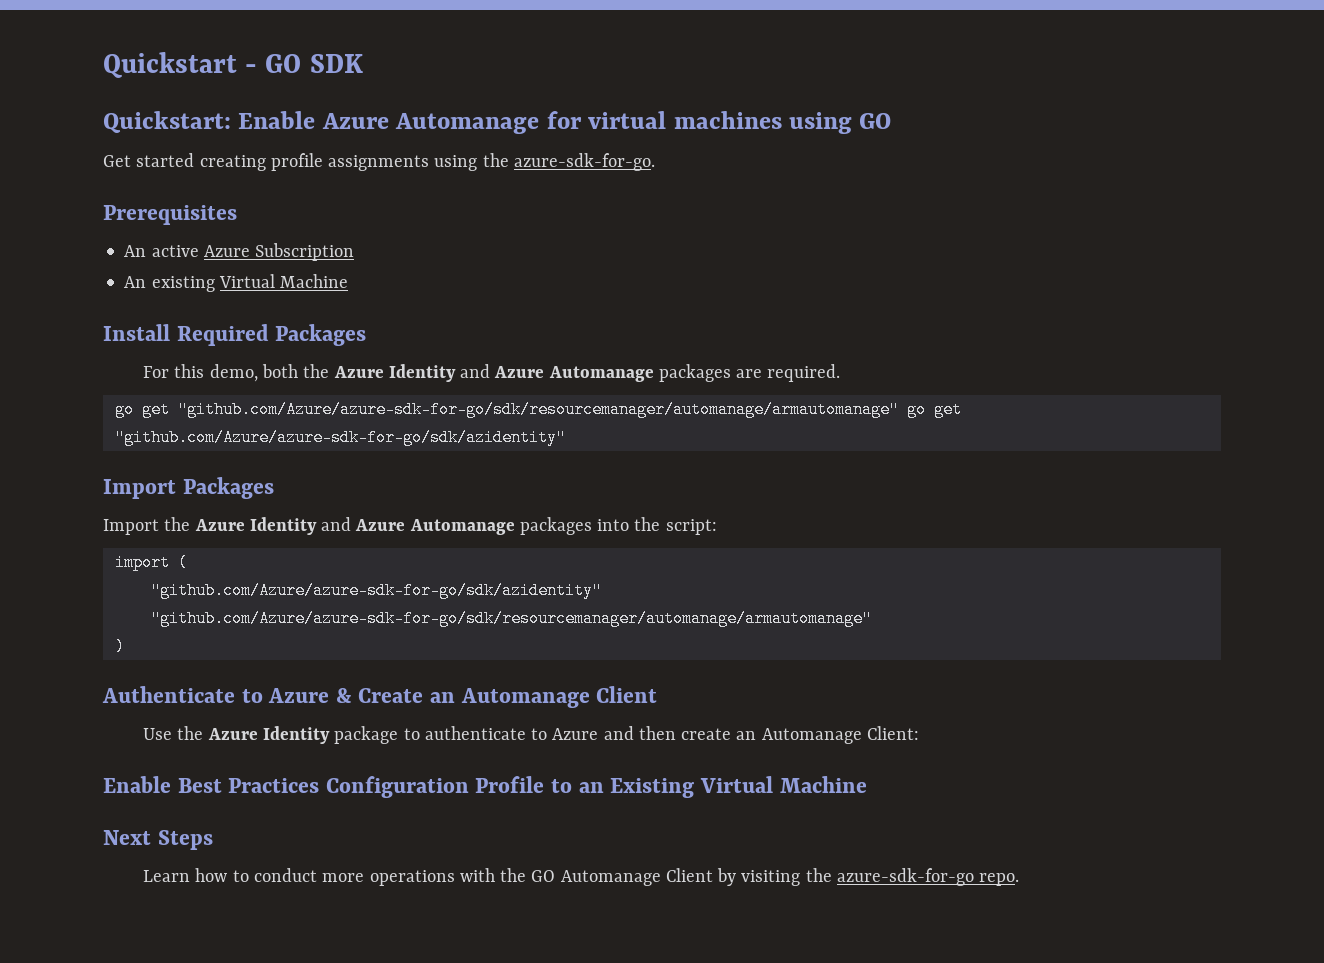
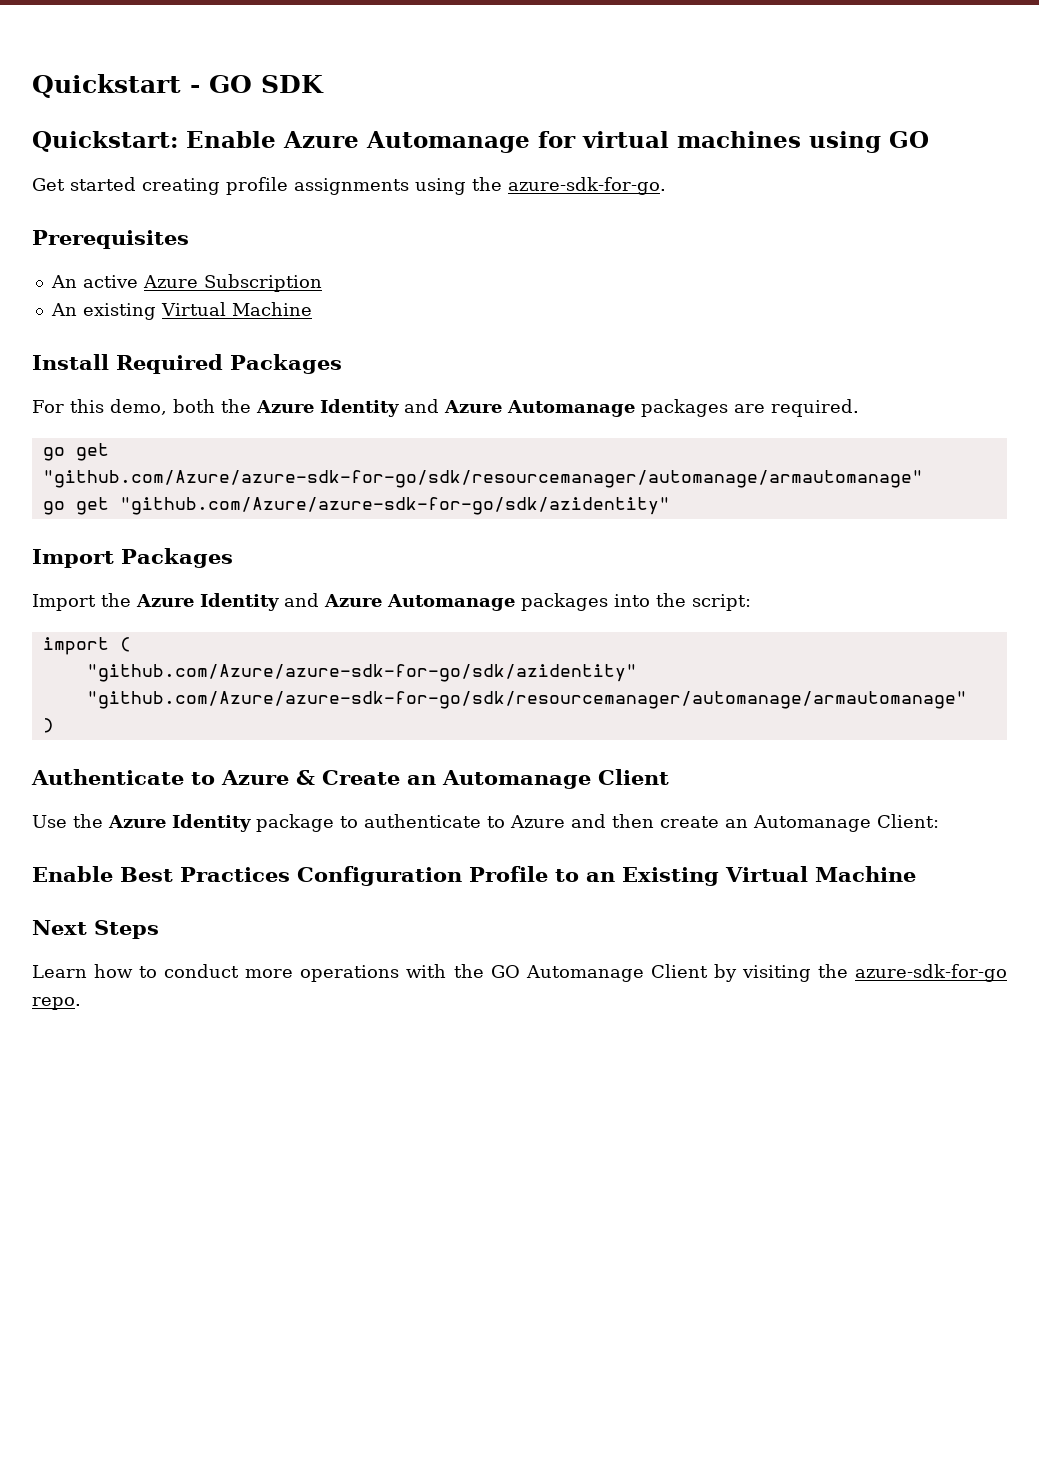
(899, 409) none -> (923, 479) //

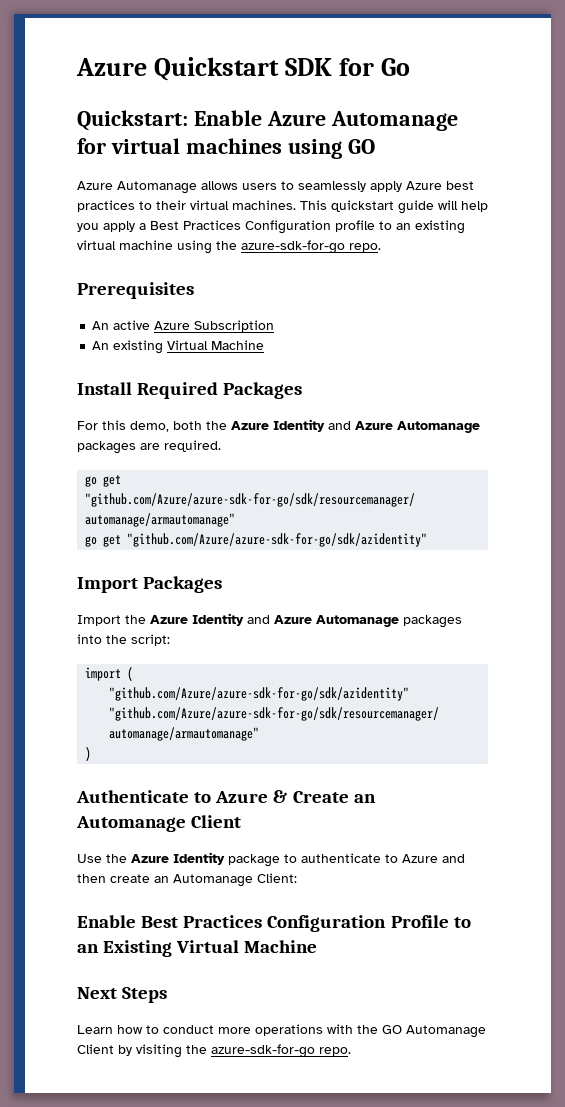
[32,74,252,98] Quickstart - GO -> [76,57,279,81] Azure Quickstart
(324, 84) none -> [338,58,410,76] for Go
[32,177,666,195] Get started creating profile assignments using the azure-sdk-for-go. -> [77,181,474,194] [77,200,488,214] [77,220,465,234] [77,240,381,254] Azure Automanage allows users to seamlessly apply Azure best practices to their virtual machines. This quickstart guide will help you apply a Best Practices Configuration profile to an existing virtual machine using the azure-sdk-for-go repo.

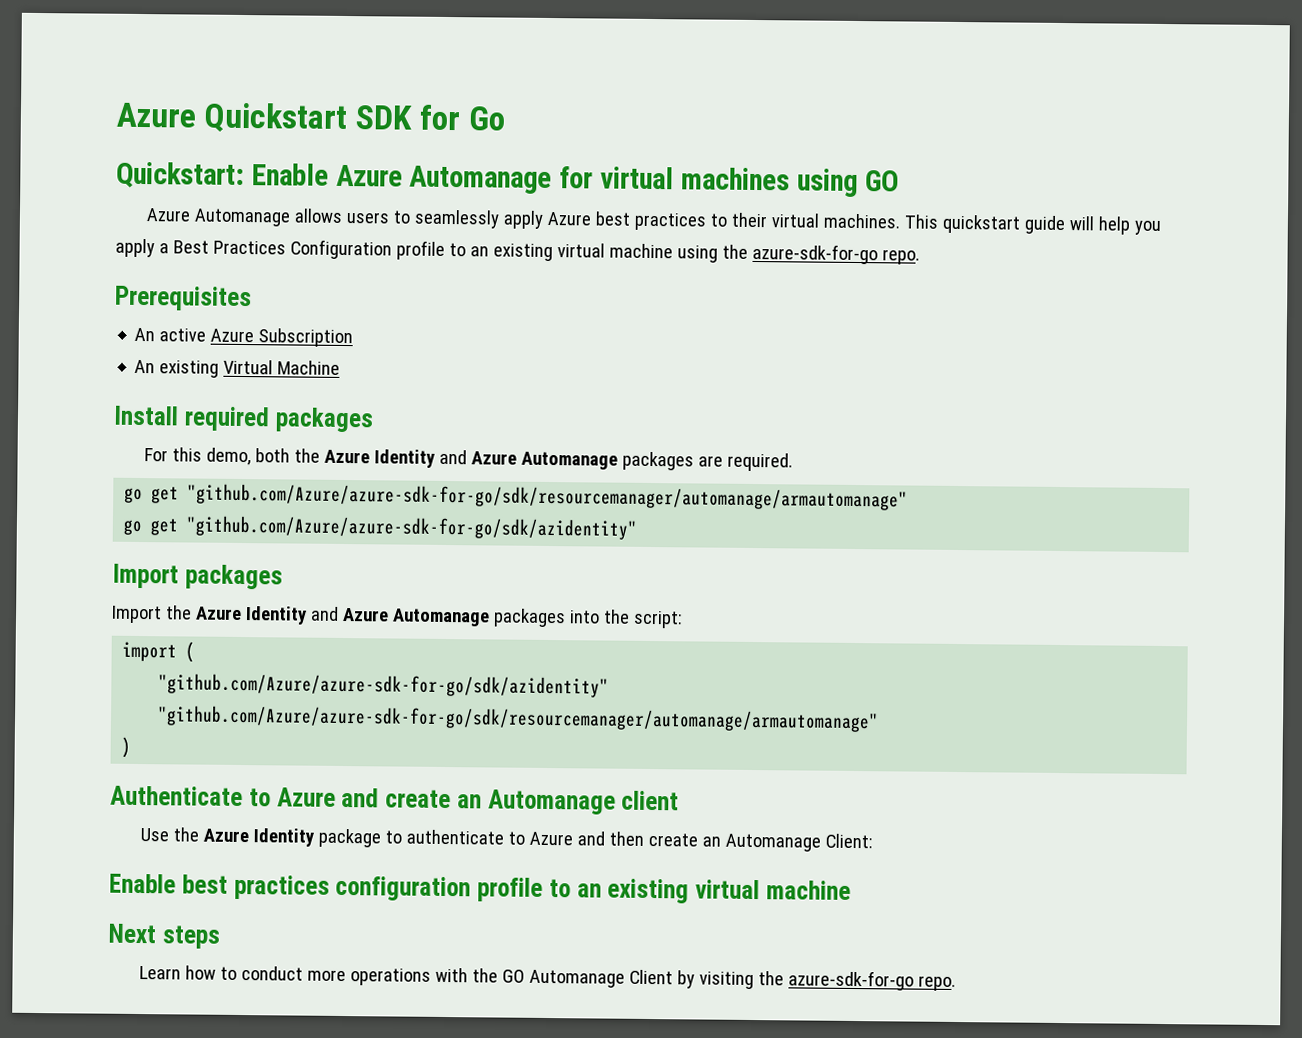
[137,382,303,399] Required Packages -> [183,406,374,433] required packages
[143,576,223,593] Packages -> [184,564,283,590] packages
[273,790,376,803] [76,815,242,832] & Create an Automanage Client -> [341,787,680,815] and create an Automanage client
[141,915,471,932] [77,940,318,957] Best Practices Configuration Profile to an Existing Virtual Machine -> [181,874,851,904] best practices configuration profile to an existing virtual machine
[122,987,168,1003] Steps -> [161,925,221,949] steps

